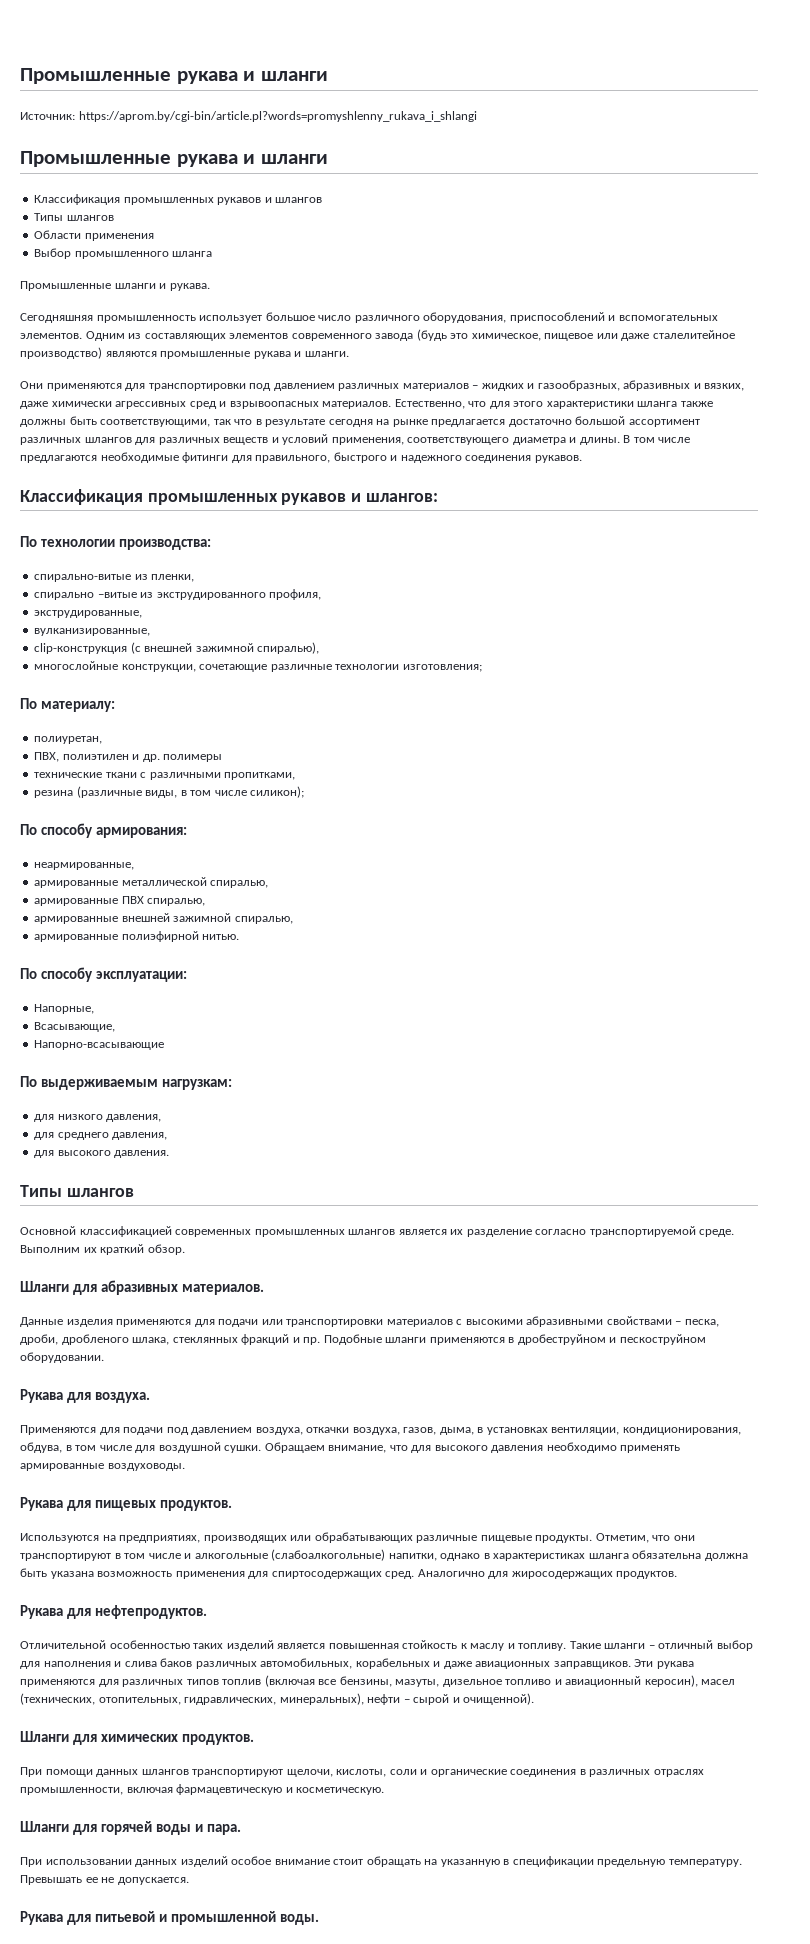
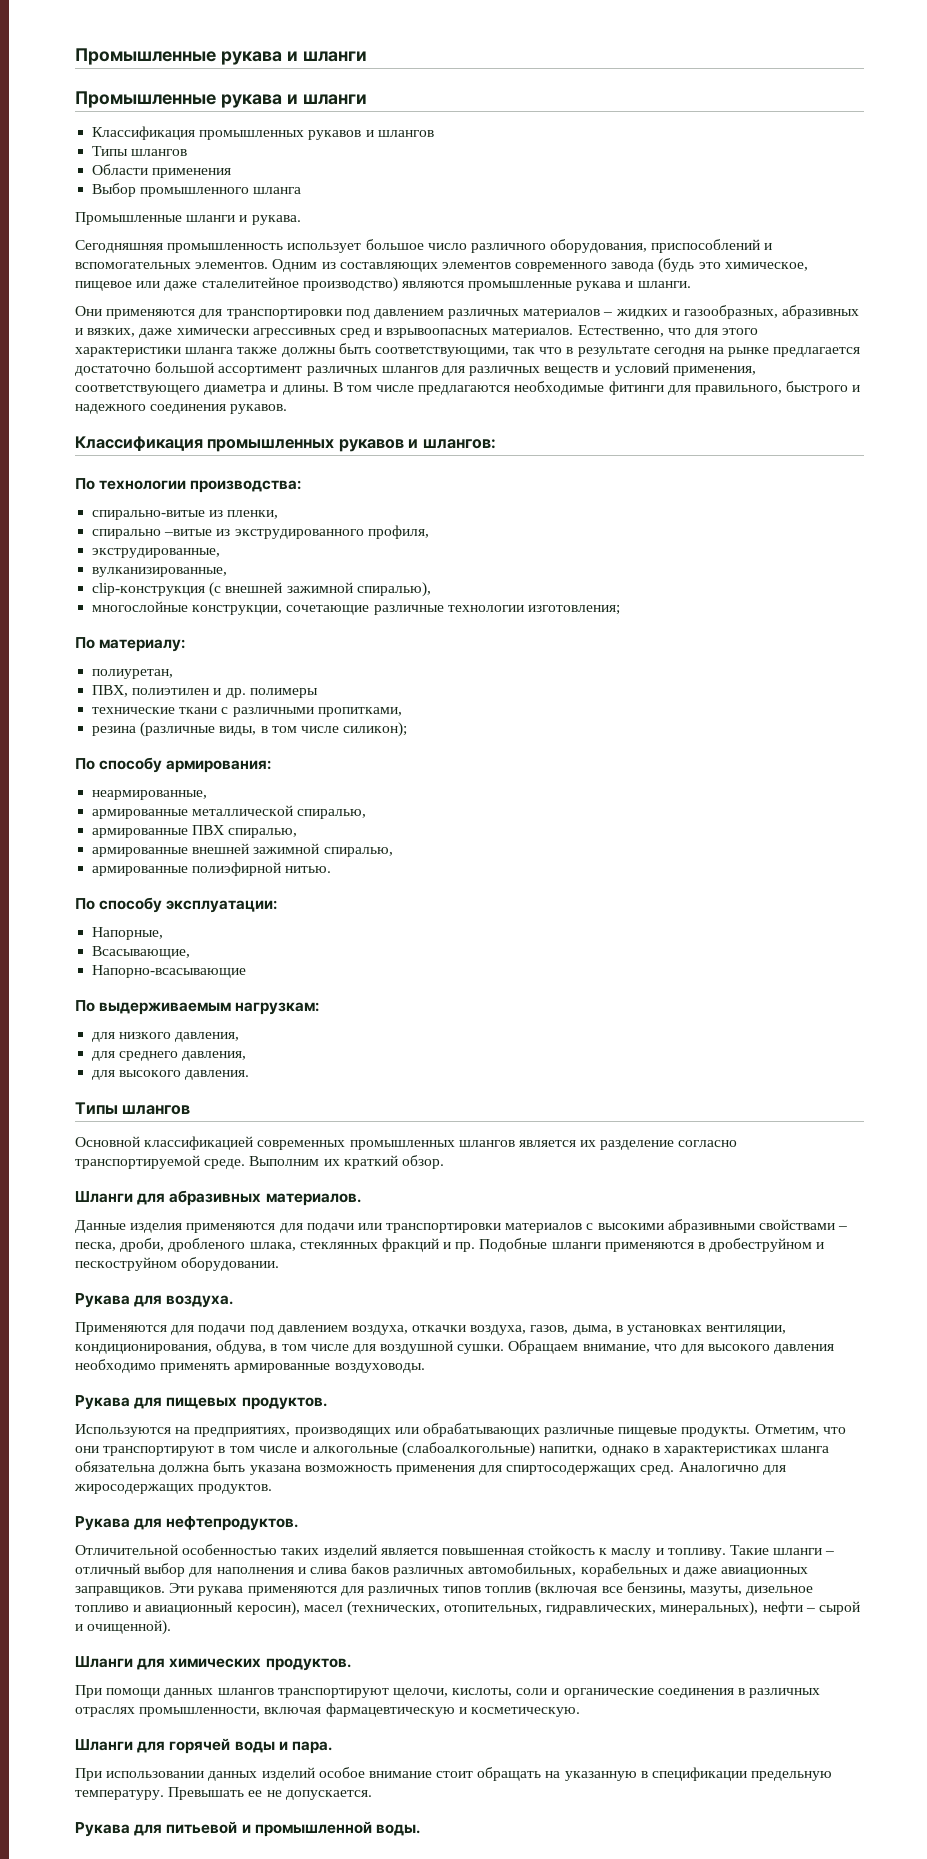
[20,68,328,84] [20,111,477,122] Промышленные рукава и шланги // Источник: https://aprom.by/cgi-bin/article.pl?words=promyshlenny_rukava_i_shlangi -> [75,48,367,65] Промышленные рукава и шланги

